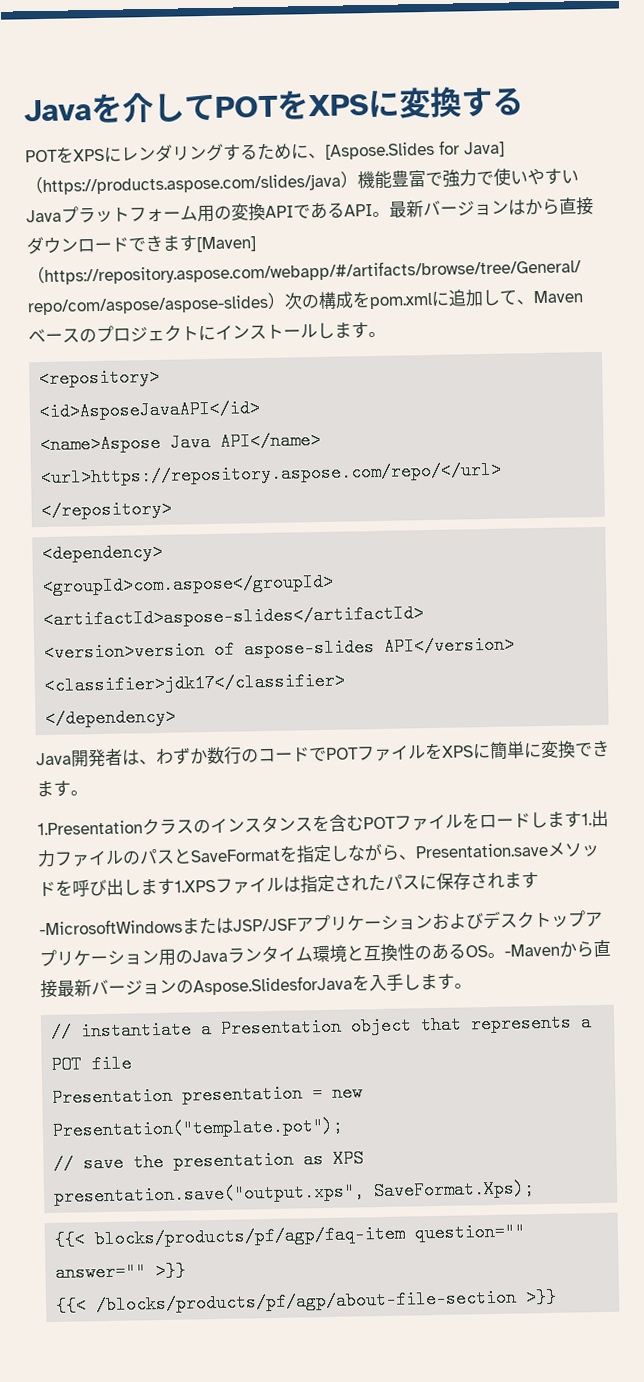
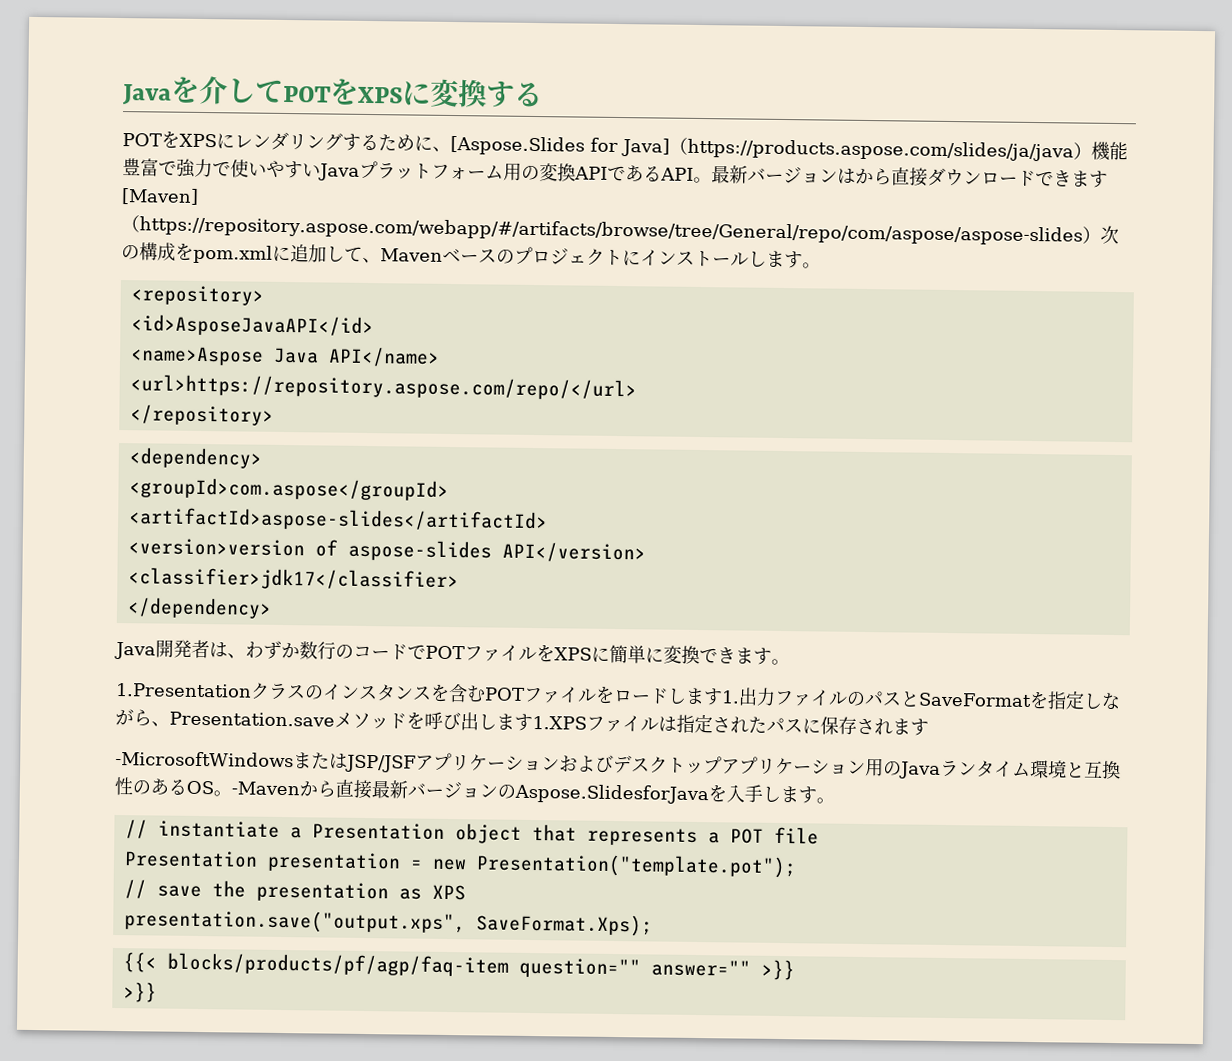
[42,173,341,195] https://products.aspose.com/slides/java -> [687,138,1074,162] https://products.aspose.com/slides/ja/java
[55,1288,518,1315] {{< /blocks/products/pf/agp/about-file-section -> (795, 970) none

